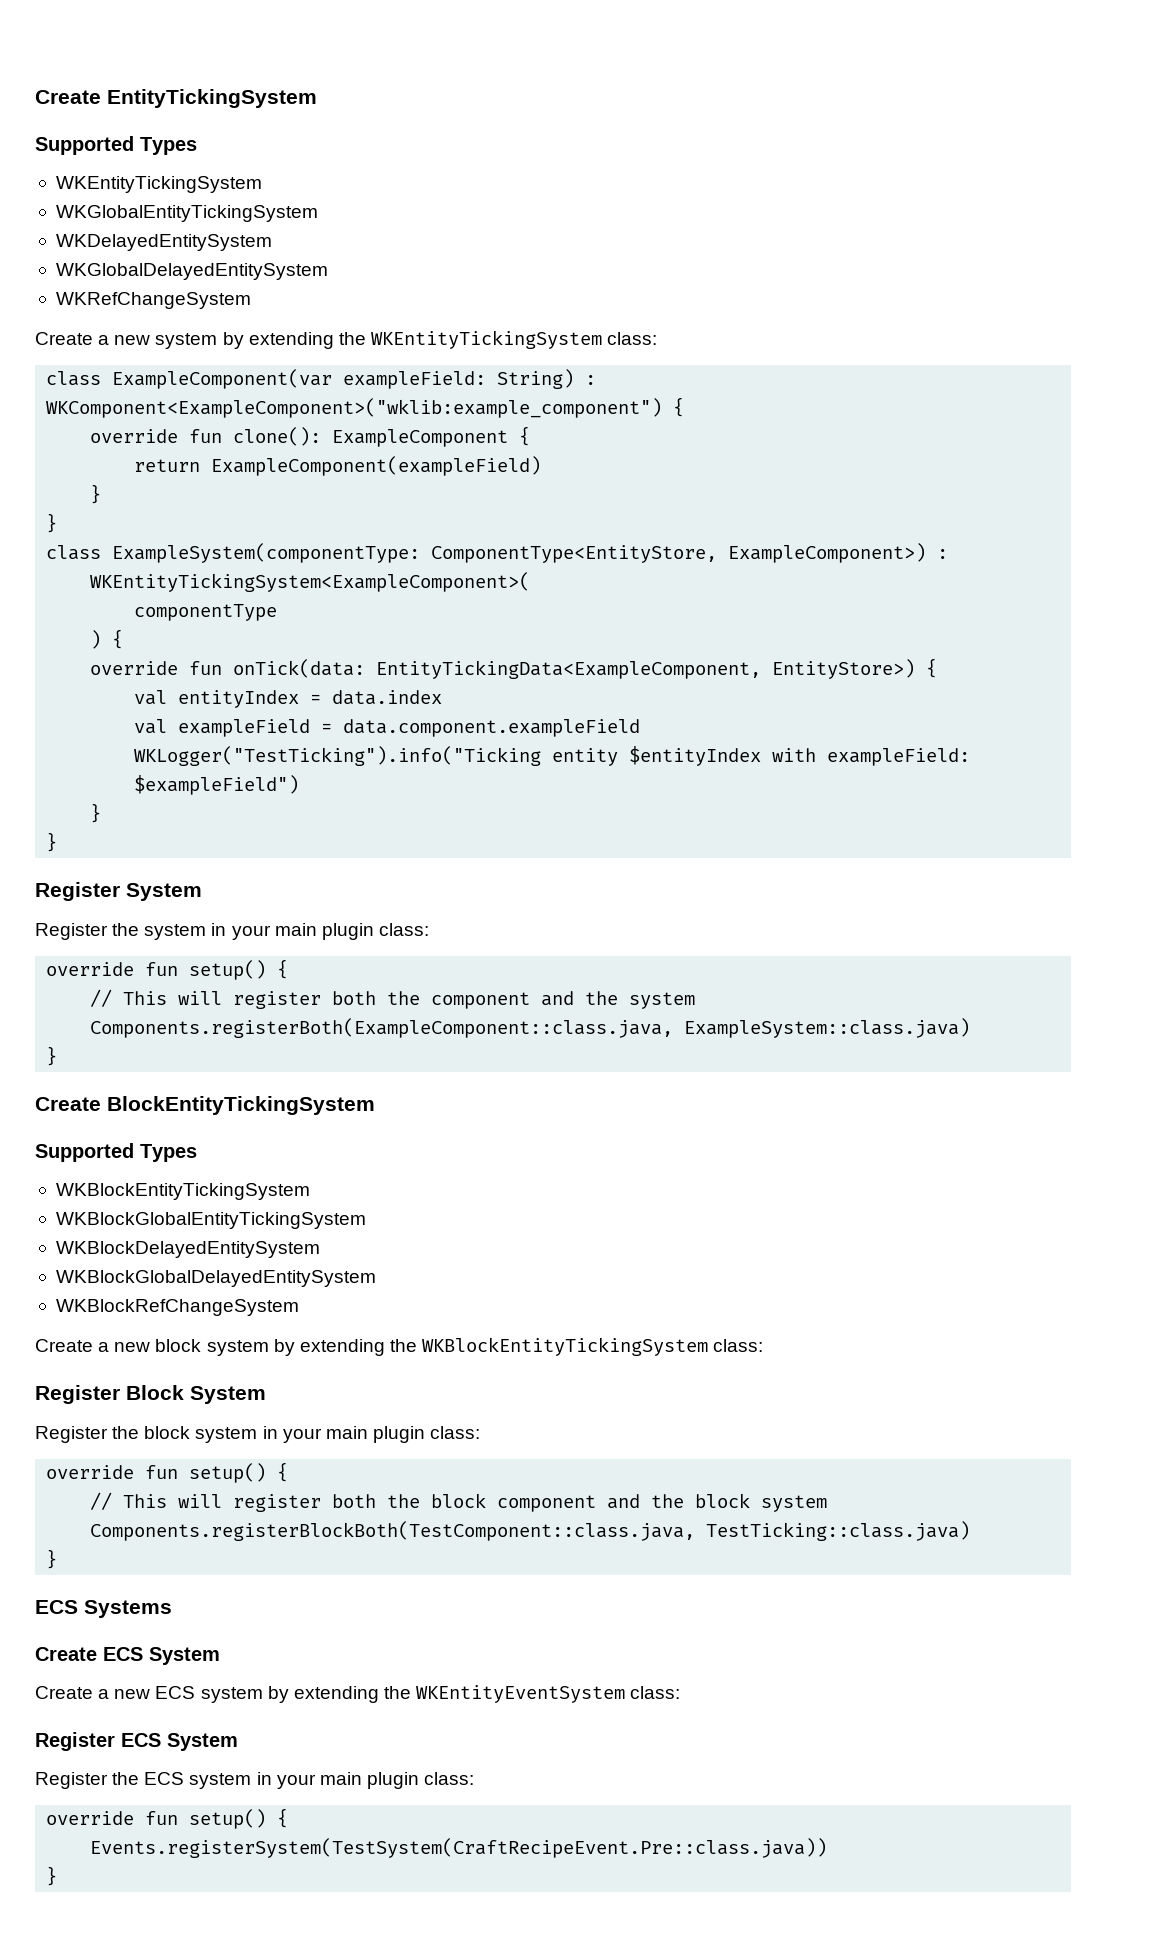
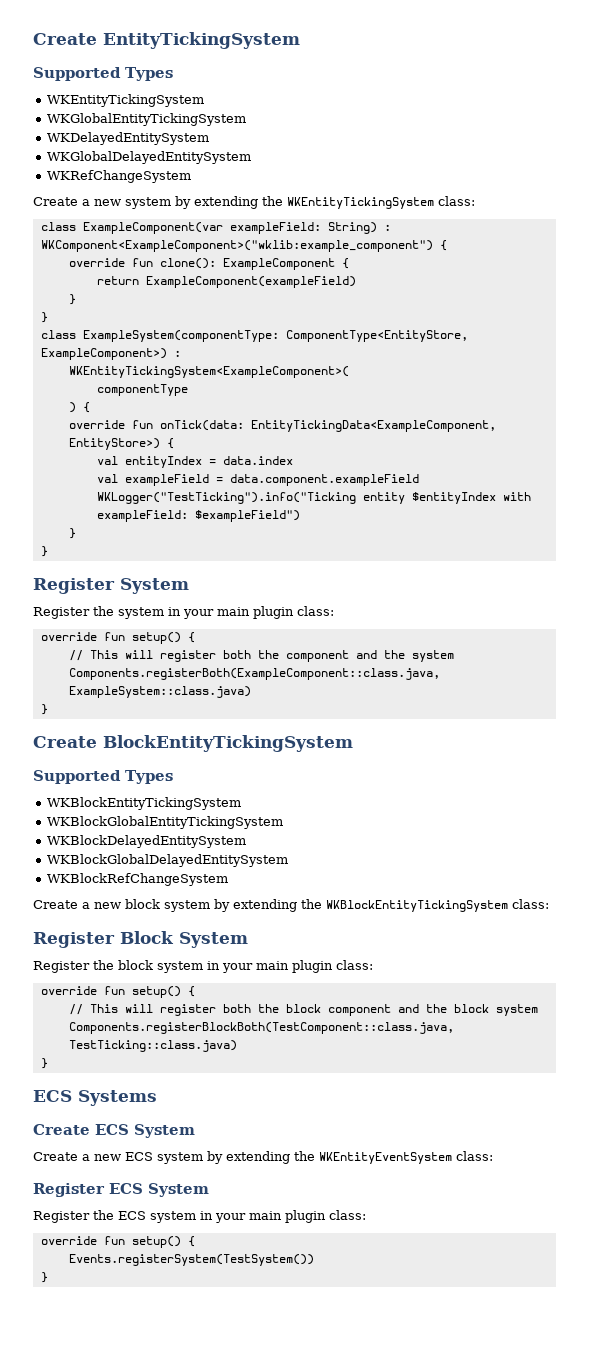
[90,1838,828,1858] Events.registerSystem(TestSystem(CraftRecipeEvent.Pre::class.java)) -> [68,1254,314,1266] Events.registerSystem(TestSystem())

